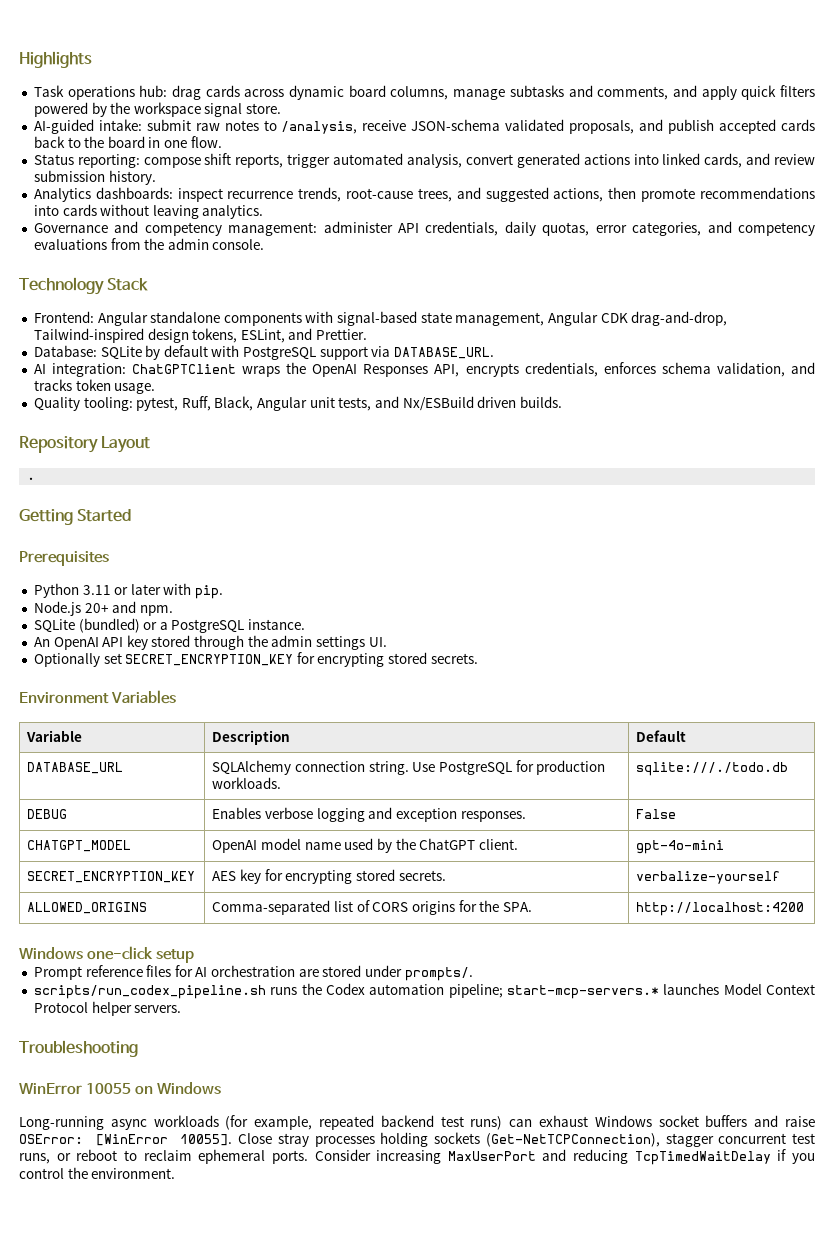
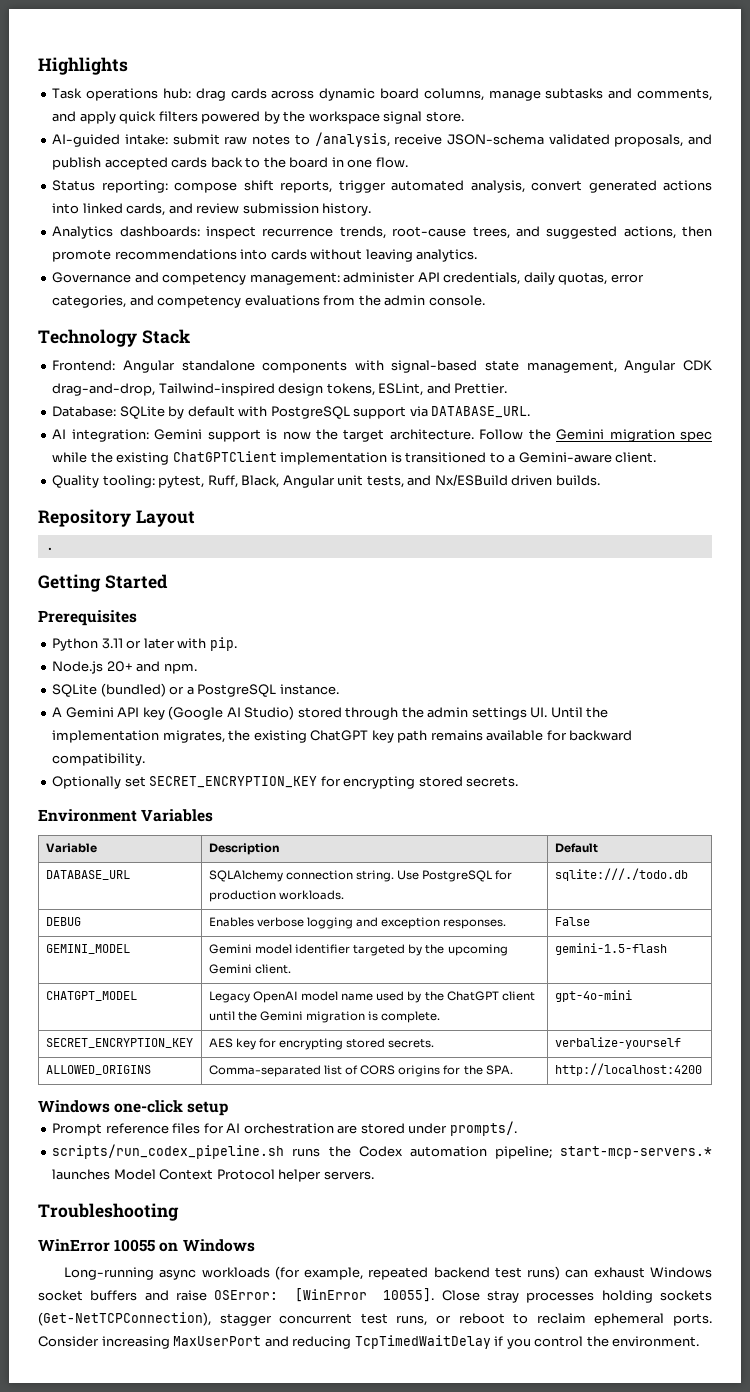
[132,362,815,377] [33,379,156,394] ChatGPTClient wraps the OpenAI Responses API, encrypts credentials, enforces schema validation, and tracks token usage. -> [154,429,712,442] [52,451,657,465] Gemini support is now the target architecture. Follow the Gemini migration spec while the existing ChatGPTClient implementation is transitioned to a Gemini-aware client.
[33,635,148,650] An OpenAI API key -> [52,706,295,720] A Gemini API key (Google AI Studio)
(387, 642) none -> [550,707,609,718] [52,730,633,743] [52,753,146,766] Until the implementation migrates, the existing ChatGPT key path remains available for backward compatibility.
(677, 814) none -> [45,944,130,954] [208,944,508,956] [208,964,291,974] [554,943,667,955] // GEMINI_MODEL | Gemini model identifier targeted by the upcoming Gemini client. | gemini-1.5-flash
(132, 846) none -> [208,991,250,1003] Legacy
[478,839,518,850] client. -> [501,991,535,1001] [208,1011,441,1023] client until the Gemini migration is complete.

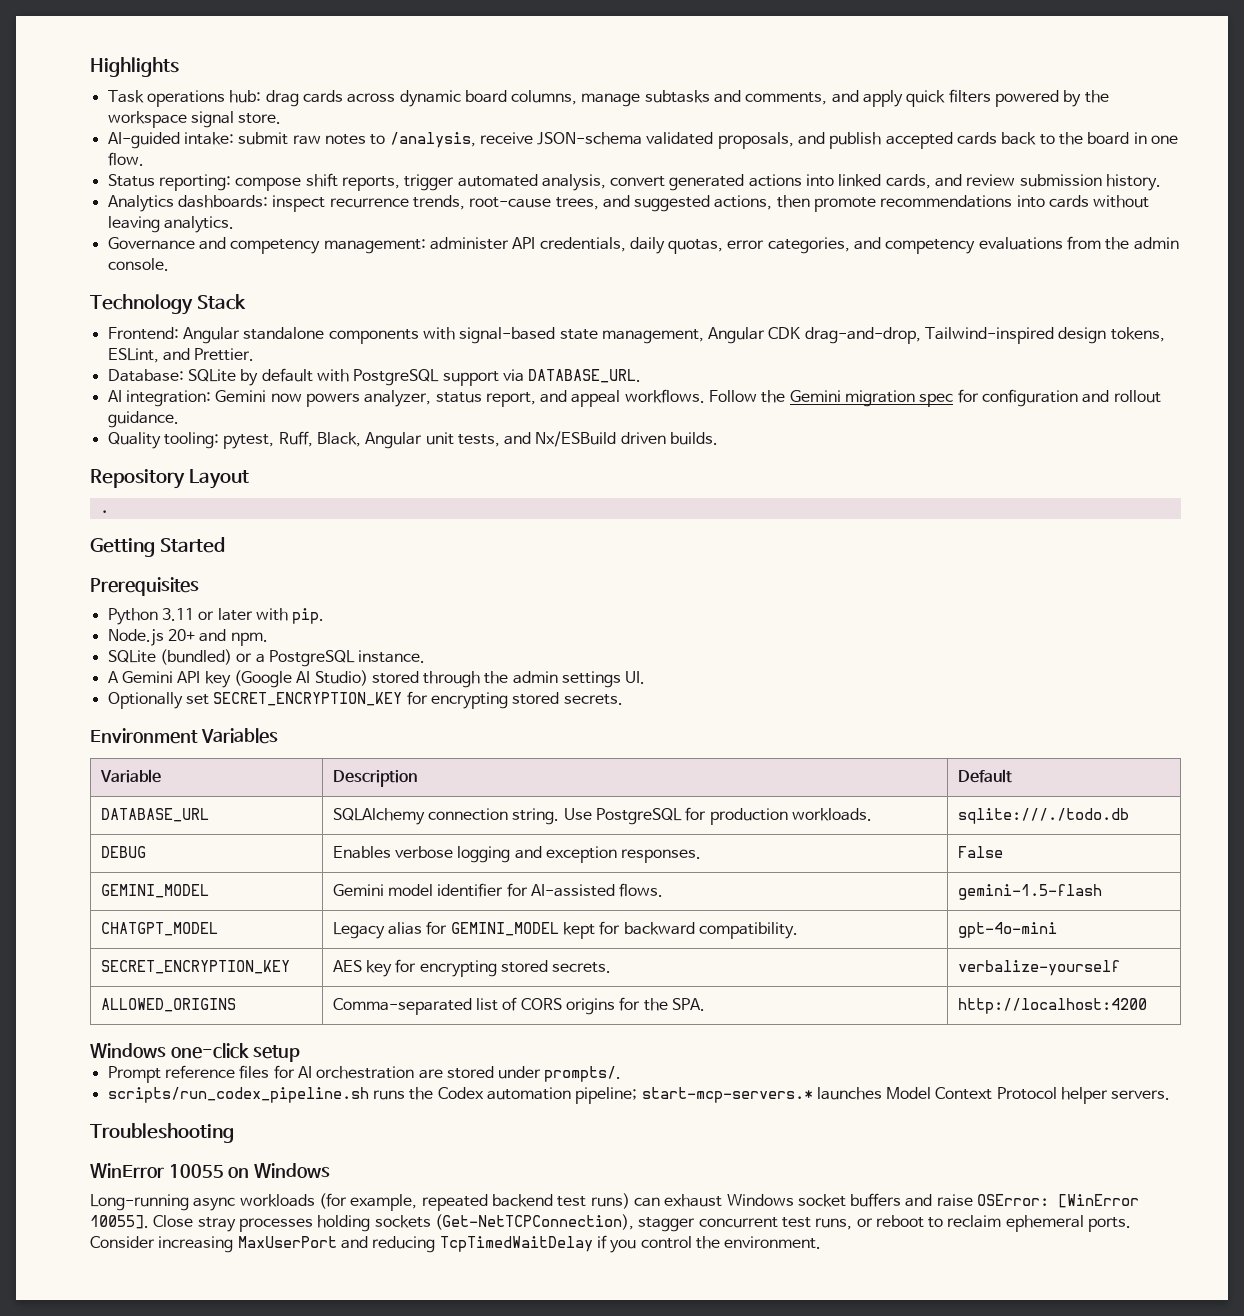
[207,429,474,442] support is now the target architecture. -> [270,389,705,407] now powers analyzer, status report, and appeal workflows.
[52,451,657,465] while the existing ChatGPTClient implementation is transitioned to a Gemini-aware client. -> [957,389,1161,407] [107,411,179,428] for configuration and rollout guidance.
[550,707,609,718] [52,730,633,743] [52,753,146,766] Until the implementation migrates, the existing ChatGPT key path remains available for backward compatibility. -> (646, 677) none
[353,944,508,956] [208,964,291,974] [554,943,667,955] [45,991,137,1001] [208,991,535,1003] [208,1011,441,1023] targeted by the upcoming Gemini client. | gemini-1.5-flash // CHATGPT_MODEL | Legacy OpenAI model name used by the ChatGPT client until the Gemini migration is complete. -> [506,883,664,897] [957,884,1102,900] [100,922,218,936] [332,921,799,939] for AI-assisted flows. | gemini-1.5-flash // CHATGPT_MODEL | Legacy alias for GEMINI_MODEL kept for backward compatibility.

